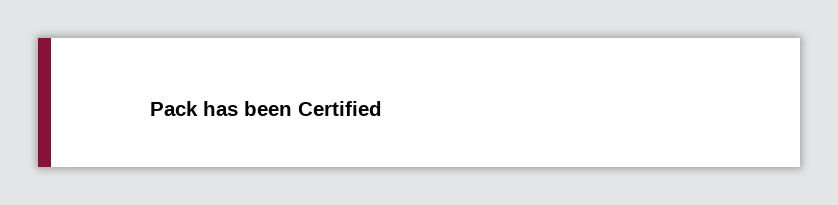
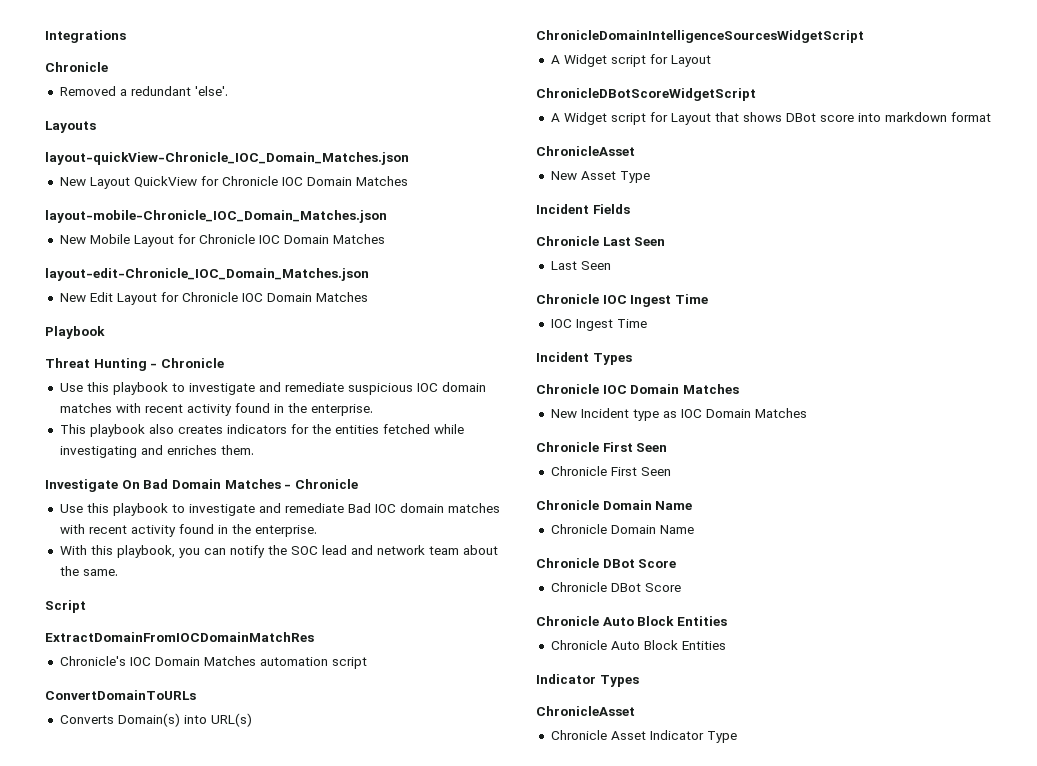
[150,101,382,116] Pack has been Certified -> [45,30,126,43] [45,62,108,72] [59,86,228,96] [45,121,96,133] [45,152,409,165] [59,176,408,189] [45,210,387,223] [59,234,385,247] [45,268,369,281] [59,292,368,305] [45,326,105,339] [45,358,224,371] [59,382,486,395] [59,403,373,416] [59,424,464,437] [59,445,254,458] [45,479,358,492] [59,503,500,516] [59,524,317,537] [59,545,498,558] [59,566,118,576] [45,600,86,613] [45,632,314,642] [59,656,367,669] [45,690,196,700] [59,713,252,727] [536,30,864,43] [550,54,711,67] [536,88,756,101] [550,112,991,125] [536,146,635,156] [550,171,650,183] [536,204,630,214] [536,236,666,246] [550,261,611,270] [536,294,708,307] [550,319,647,331] [536,352,632,365] [536,384,739,394] [550,408,807,421] [536,442,668,452] [550,466,671,476] [536,500,693,510] [550,524,694,534] [536,558,677,568] [550,582,681,592] [536,616,727,626] [550,640,726,650] [536,674,639,687] [536,706,635,716] [550,730,737,743] Integrations // Chronicle // Removed a redundant 'else'. // Layouts // layout-quickView-Chronicle_IOC_Domain_Matches.json // New Layout QuickView for Chronicle IOC Domain Matches // layout-mobile-Chronicle_IOC_Domain_Matches.json // New Mobile Layout for Chronicle IOC Domain Matches // layout-edit-Chronicle_IOC_Domain_Matches.json // New Edit Layout for Chronicle IOC Domain Matches // Playbook // Threat Hunting - Chronicle // Use this playbook to investigate and remediate suspicious IOC domain matches with recent activity found in the enterprise. // This playbook also creates indicators for the entities fetched while investigating and enriches them. // Investigate On Bad Domain Matches - Chronicle // Use this playbook to investigate and remediate Bad IOC domain matches with recent activity found in the enterprise. // With this playbook, you can notify the SOC lead and network team about the same. // Script // ExtractDomainFromIOCDomainMatchRes // Chronicle's IOC Domain Matches automation script // ConvertDomainToURLs // Converts Domain(s) into URL(s) // ChronicleDomainIntelligenceSourcesWidgetScript // A Widget script for Layout // ChronicleDBotScoreWidgetScript // A Widget script for Layout that shows DBot score into markdown format // ChronicleAsset // New Asset Type // Incident Fields // Chronicle Last Seen // Last Seen // Chronicle IOC Ingest Time // IOC Ingest Time // Incident Types // Chronicle IOC Domain Matches // New Incident type as IOC Domain Matches // Chronicle First Seen // Chronicle First Seen // Chronicle Domain Name // Chronicle Domain Name // Chronicle DBot Score // Chronicle DBot Score // Chronicle Auto Block Entities // Chronicle Auto Block Entities // Indicator Types // ChronicleAsset // Chronicle Asset Indicator Type

